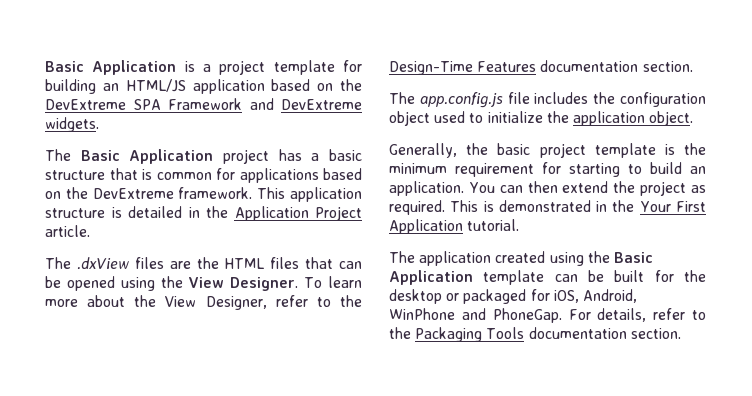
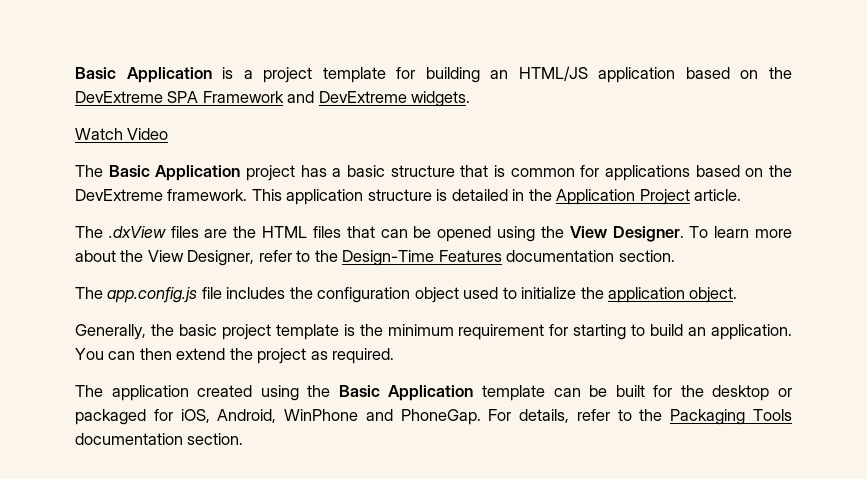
(99, 124) none -> [75,128,169,140] // Watch Video
[450,200,706,212] [389,219,520,234] This is demonstrated in the Your First Application tutorial. -> (395, 356) none

